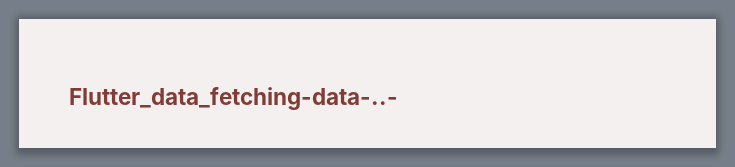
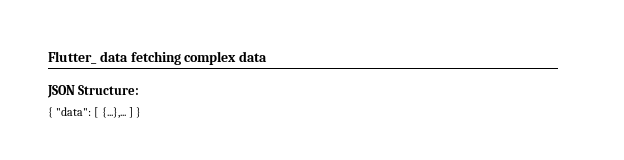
[69,87,398,110] Flutter_data_fetching-data-..- -> [48,51,268,65] [47,85,140,98] [48,107,142,118] Flutter_ data fetching complex data // JSON Structure: // { "data": [ {...},... ] }

